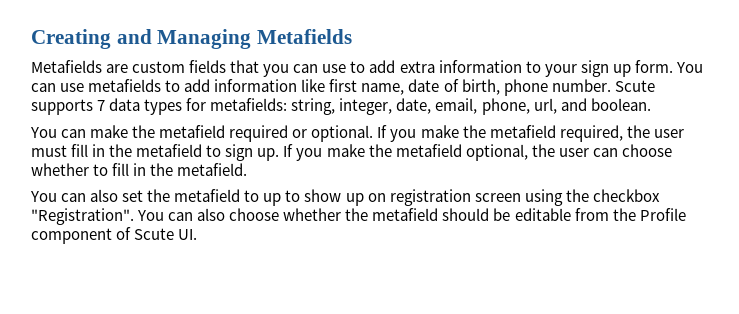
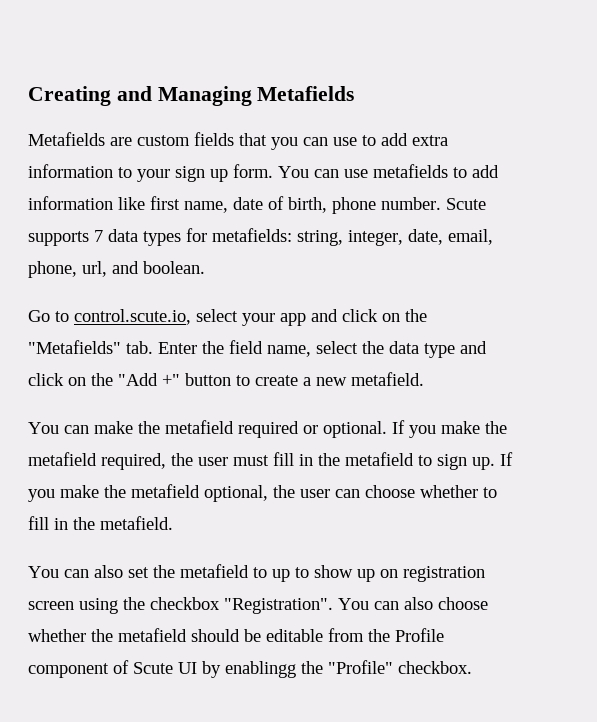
(651, 104) none -> [28,309,427,326] [28,340,487,358] [28,372,424,386] // Go to control.scute.io, select your app and click on the "Metafields" tab. Enter the field name, select the data type and click on the "Add +" button to create a new metafield.
[178,229,198,240] UI. -> [178,660,472,678] UI by enablingg the "Profile" checkbox.

